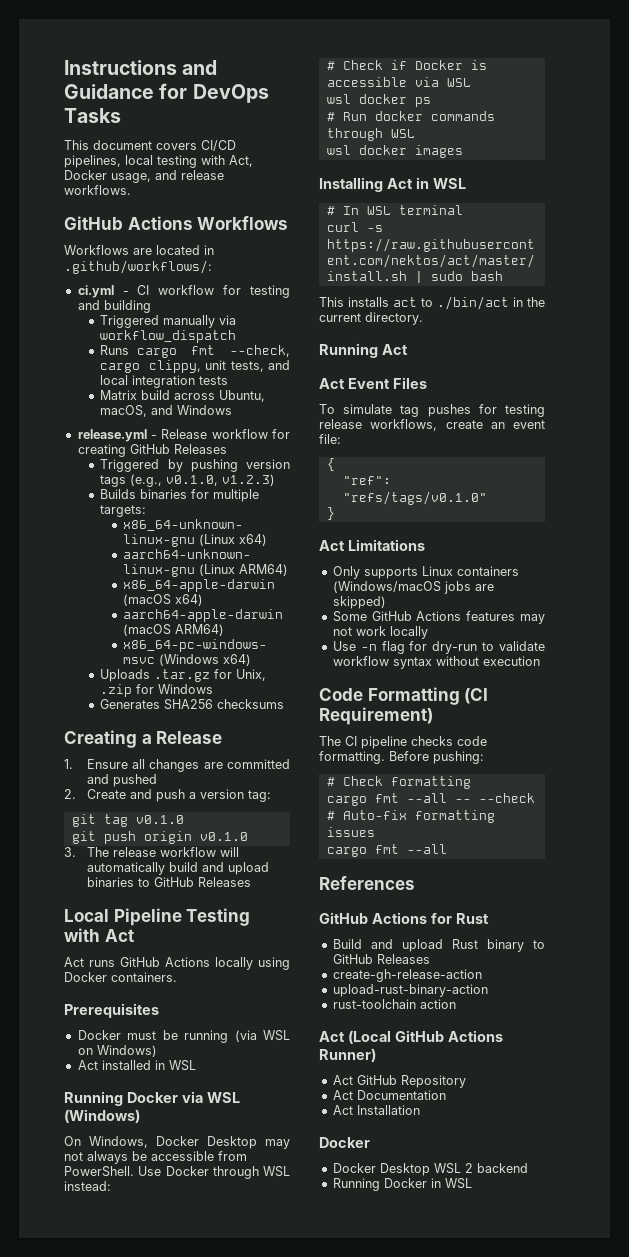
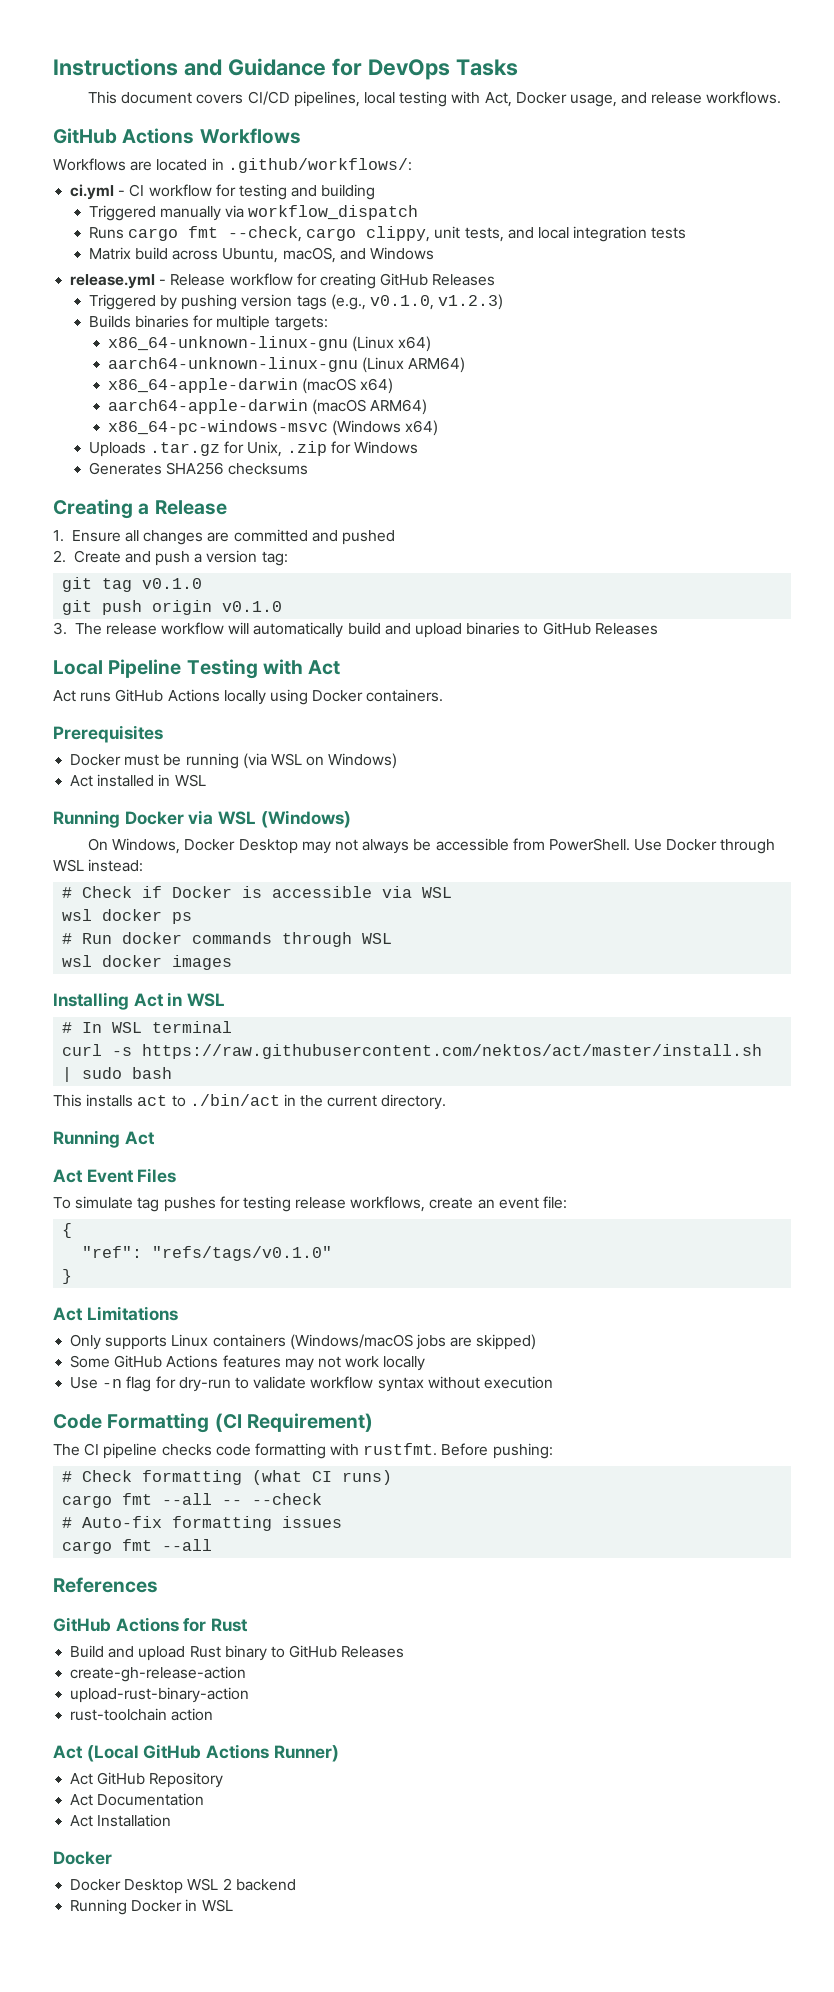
[319,751,385,764] formatting. -> [254,1443,438,1459] formatting with rustfmt.
(471, 782) none -> [252,1470,393,1485] (what CI runs)

